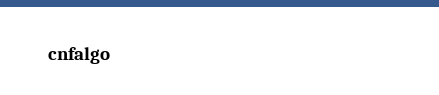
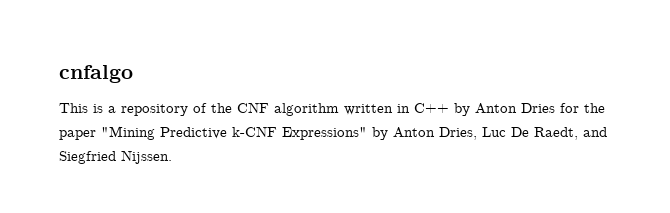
(110, 55) none -> [59,102,605,116] [59,126,607,140] [59,150,172,164] // This is a repository of the CNF algorithm written in C++ by Anton Dries for the paper "Mining Predictive k-CNF Expressions" by Anton Dries, Luc De Raedt, and Siegfried Nijssen.

